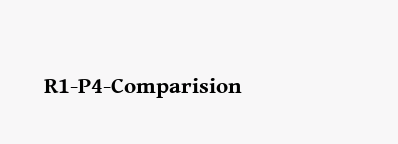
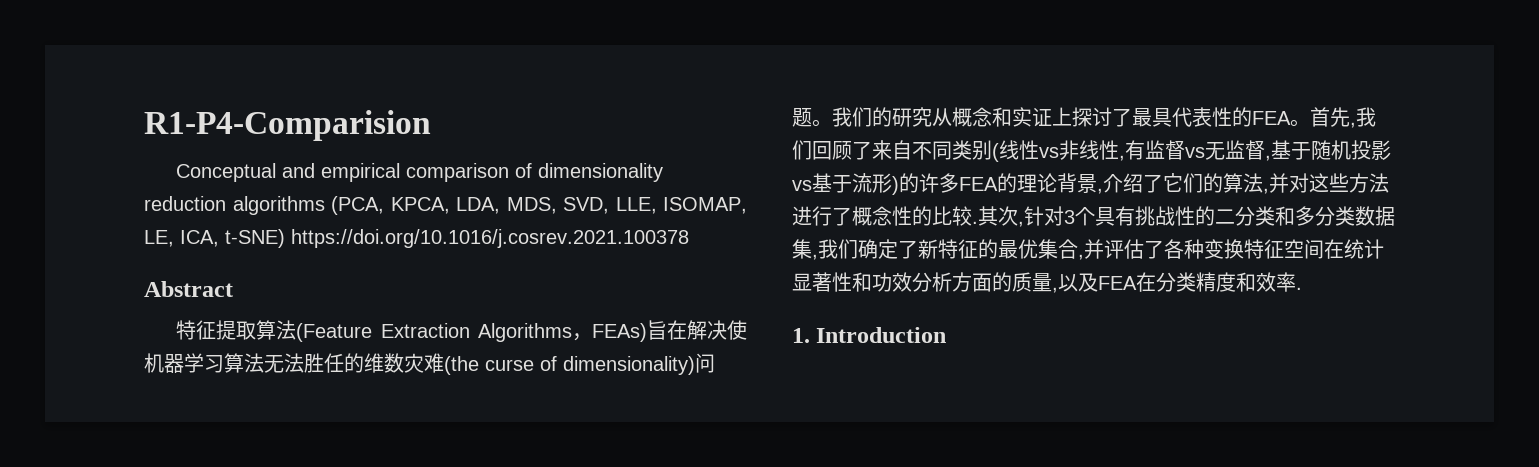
(242, 88) none -> [176,163,664,182] [144,196,747,215] [144,229,689,248] [144,281,233,297] [176,320,747,342] [144,353,715,375] [792,107,1376,128] [792,140,1391,162] [792,173,1389,195] [792,206,1395,227] [792,239,1384,260] [792,272,1302,293] [792,327,947,343] // Conceptual and empirical comparison of dimensionality reduction algorithms (PCA, KPCA, LDA, MDS, SVD, LLE, ISOMAP, LE, ICA, t-SNE) https://doi.org/10.1016/j.cosrev.2021.100378 // Abstract // 特征提取算法(Feature Extraction Algorithms，FEAs)旨在解决使机器学习算法无法胜任的维数灾难(the curse of dimensionality)问题。我们的研究从概念和实证上探讨了最具代表性的FEA。首先,我们回顾了来自不同类别(线性vs非线性,有监督vs无监督,基于随机投影vs基于流形)的许多FEA的理论背景,介绍了它们的算法,并对这些方法进行了概念性的比较.其次,针对3个具有挑战性的二分类和多分类数据集,我们确定了新特征的最优集合,并评估了各种变换特征空间在统计显著性和功效分析方面的质量,以及FEA在分类精度和效率. // 1. Introduction

